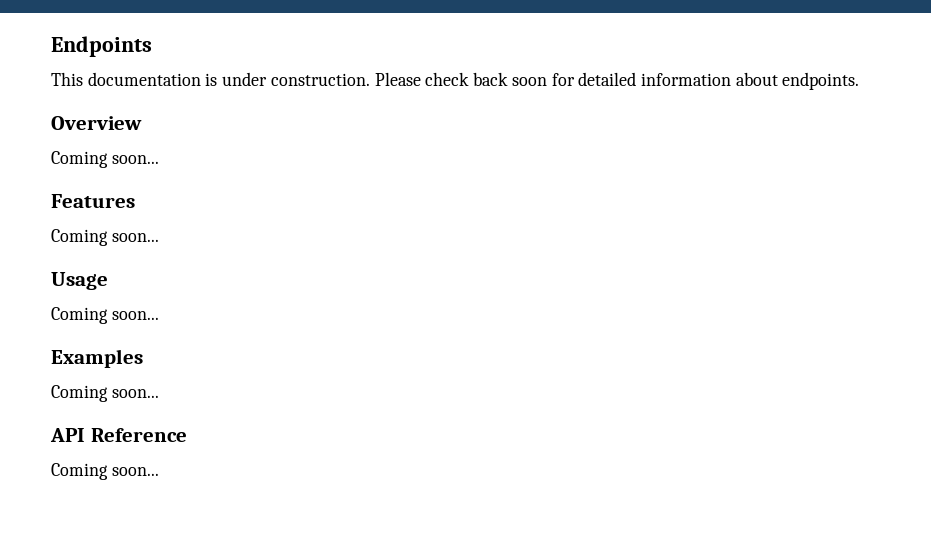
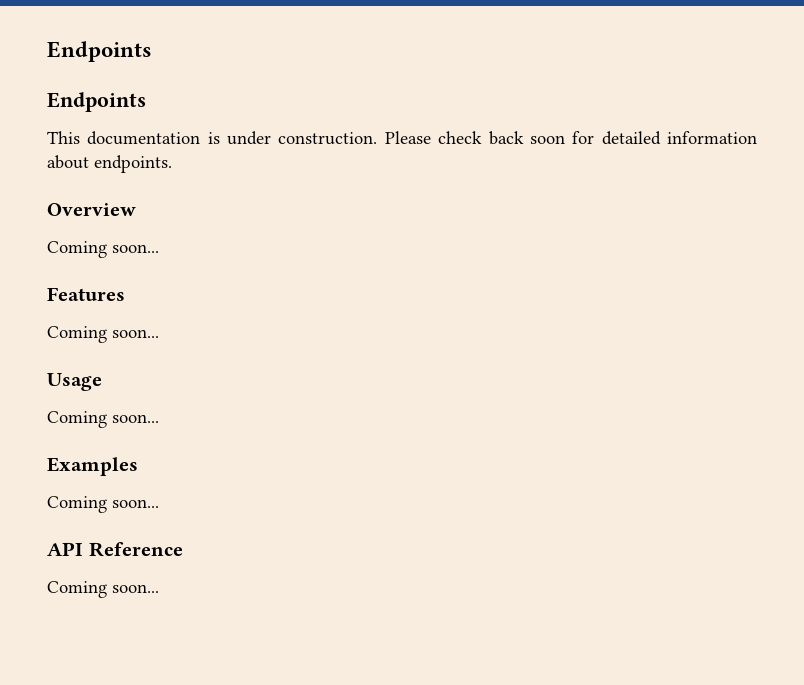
[51,36,152,57] Endpoints -> [47,41,152,62] [47,92,146,112] Endpoints // Endpoints

